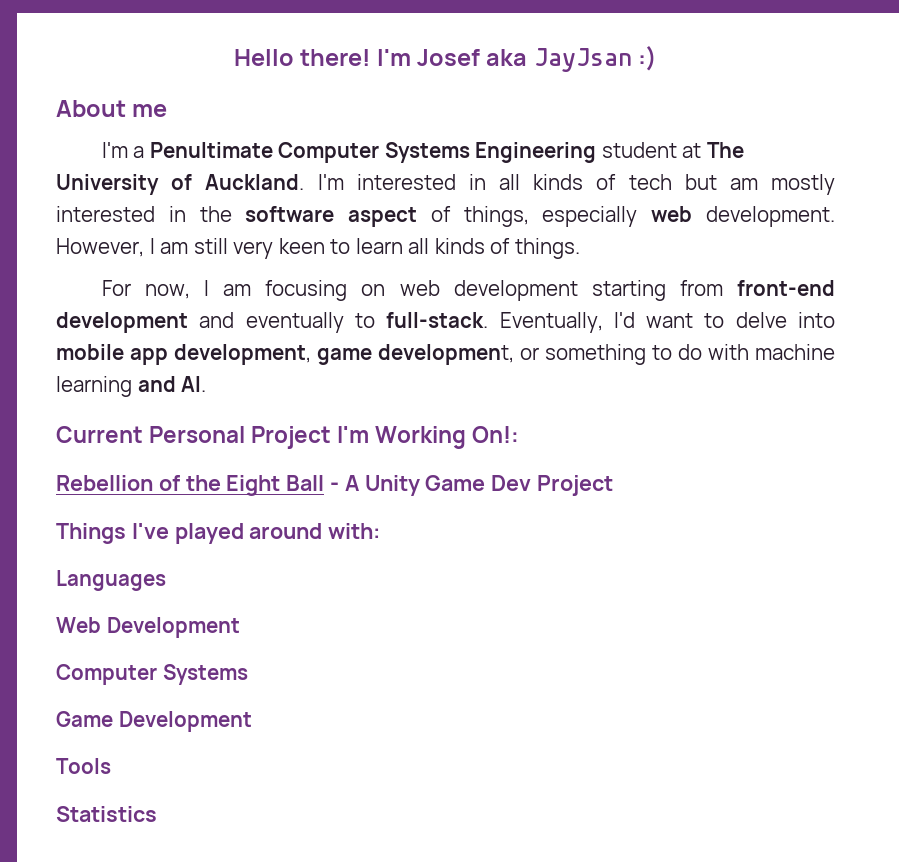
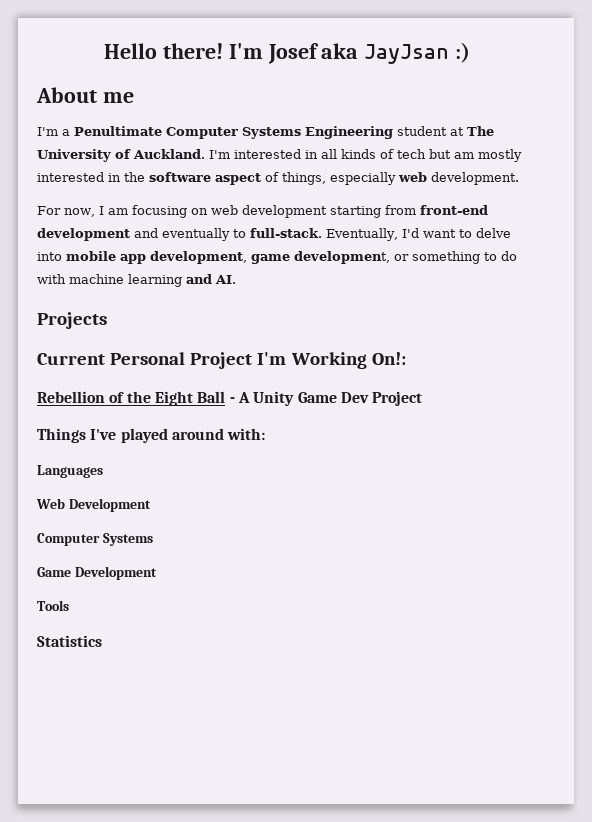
[56,238,580,259] However, I am still very keen to learn all kinds of things. -> (519, 178) none
(207, 384) none -> [37,312,107,329] // Projects

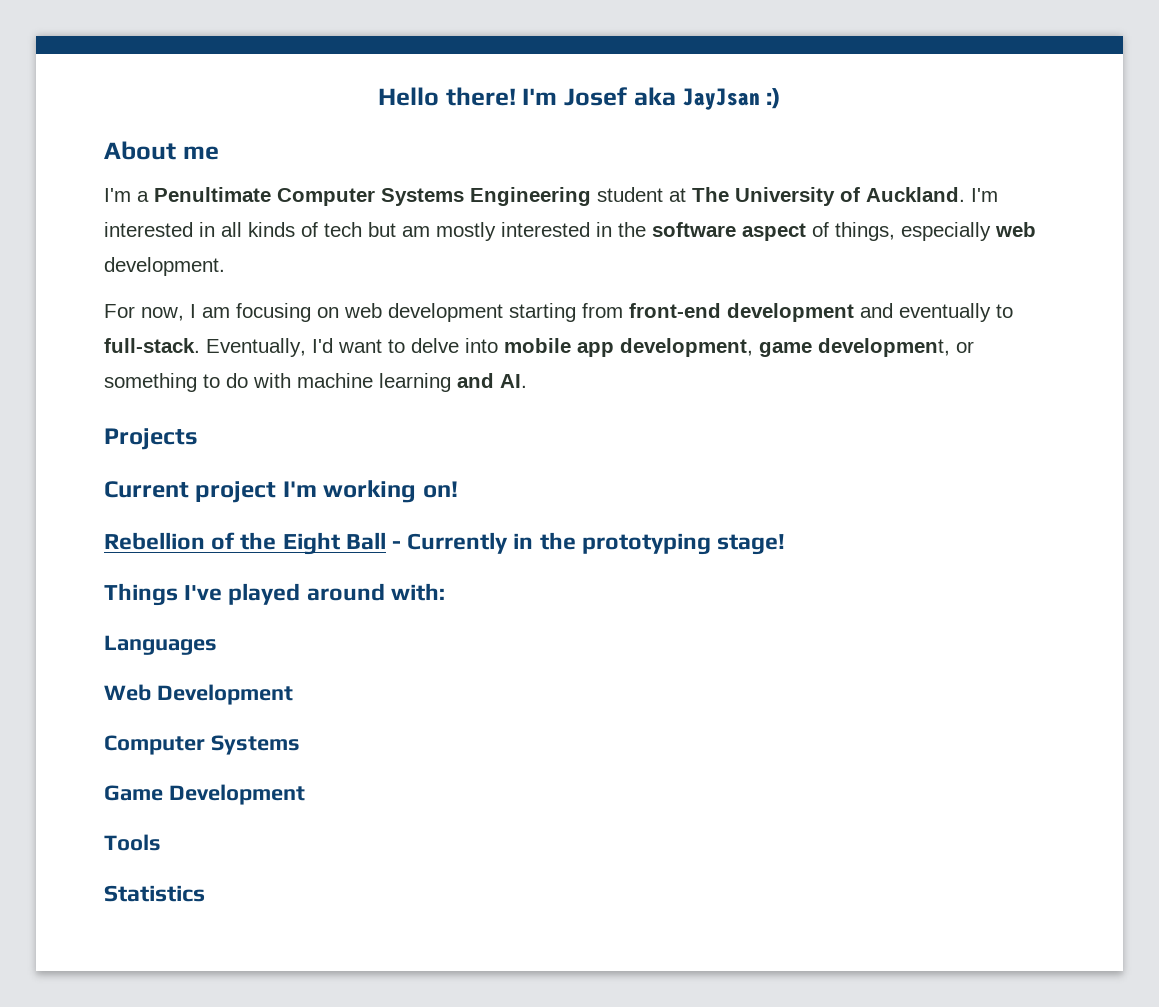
[110,352,406,369] Personal Project I'm Working On!: -> [195,480,458,503] project I'm working on!
[237,391,423,406] A Unity Game Dev Project -> [407,532,786,555] Currently in the prototyping stage!

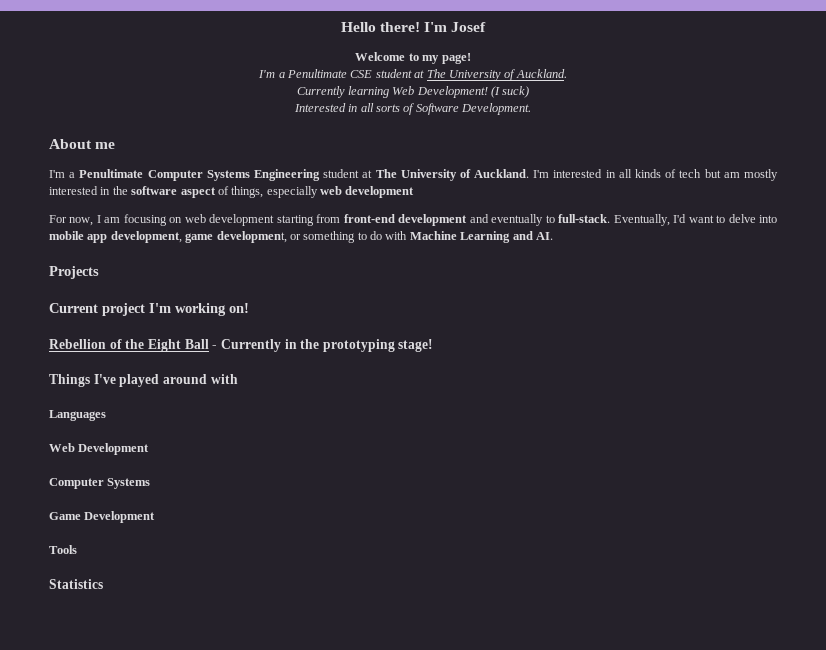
[633,87,782,110] aka JayJsan :) -> [355,52,471,64] [258,69,567,81] [296,86,530,98] [293,103,532,115] // Welcome to my page! // I'm a Penultimate CSE student at The University of Auckland. // Currently learning Web Development! (I suck) // Interested in all sorts of Software Development.
[104,257,225,276] development. -> [345,186,415,198] development
[297,373,451,392] machine learning -> [409,231,511,243] Machine Learning
[390,583,445,601] with: -> [210,374,238,384] with

